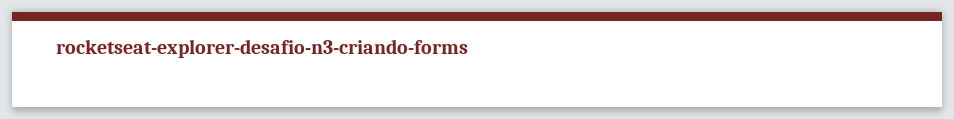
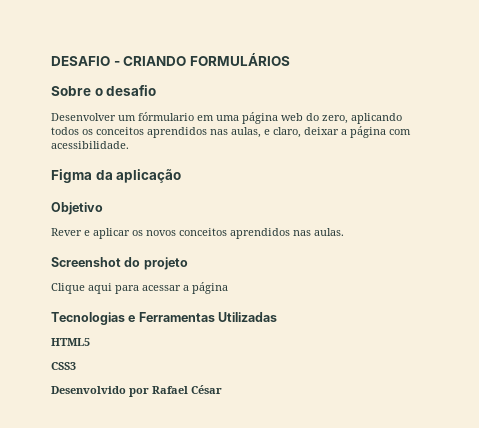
[56,39,468,58] rocketseat-explorer-desafio-n3-criando-forms -> [51,53,290,66] [51,85,157,96] [51,112,402,124] [51,126,411,138] [51,141,129,149] [51,169,182,183] [51,202,103,215] [51,228,344,239] [51,257,188,270] [51,282,228,294] [51,312,278,325] [51,338,90,346] [51,362,76,370] [51,385,222,397] DESAFIO - CRIANDO FORMULÁRIOS // Sobre o desafio // Desenvolver um fórmulario em uma página web do zero, aplicando todos os conceitos aprendidos nas aulas, e claro, deixar a página com acessibilidade. // Figma da aplicação // Objetivo // Rever e aplicar os novos conceitos aprendidos nas aulas. // Screenshot do projeto // Clique aqui para acessar a página // Tecnologias e Ferramentas Utilizadas // HTML5 // CSS3 // Desenvolvido por Rafael César

